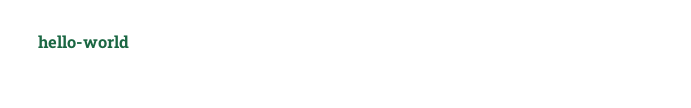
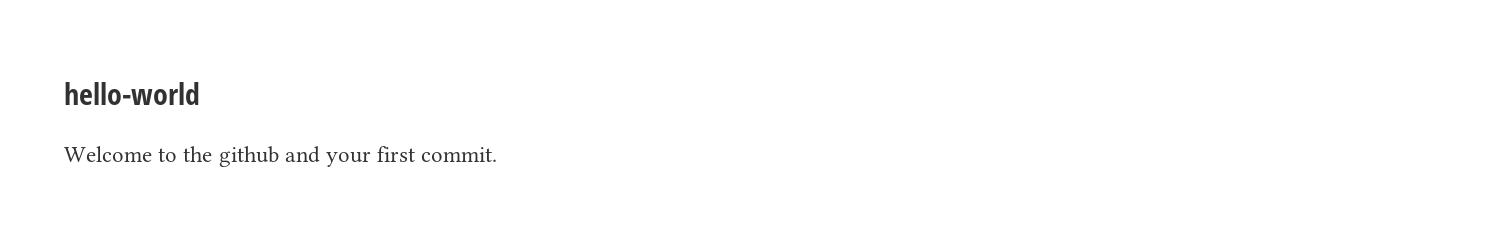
(129, 42) none -> [64,146,498,167] // Welcome to the github and your first commit.

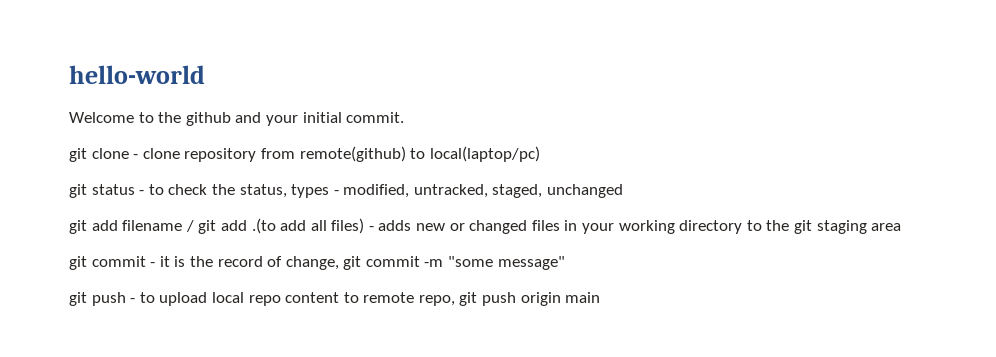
[377,146,416,162] first -> [302,112,342,123] initial
(498, 154) none -> [69,146,540,162] [69,184,624,198] [69,218,902,234] [69,256,565,270] [69,292,601,306] // git clone - clone repository from remote(github) to local(laptop/pc) // git status - to check the status, types - modified, untracked, staged, unchanged // git add filename / git add .(to add all files) - adds new or changed files in your working directory to the git staging area // git commit - it is the record of change, git commit -m "some message" // git push - to upload local repo content to remote repo, git push origin main

